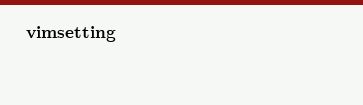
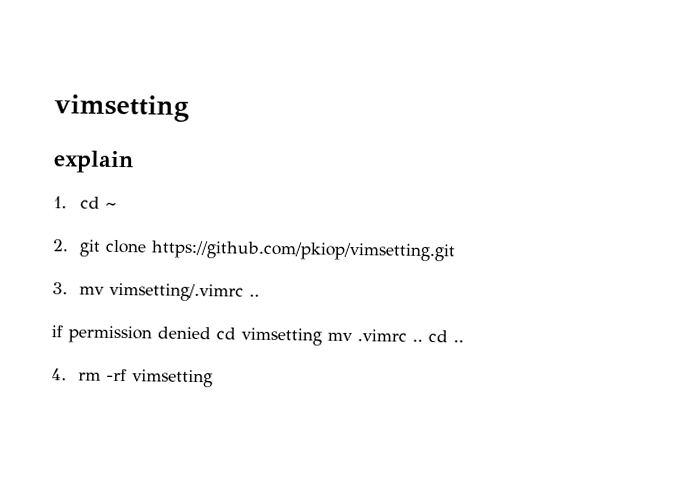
[26,26,116,42] vimsetting -> [54,94,189,122] [53,150,135,174] [53,196,117,209] [52,239,455,262] [52,282,260,302] [51,325,464,346] [51,368,213,388] vimsetting // explain // 1. cd ~ // 2. git clone https://github.com/pkiop/vimsetting.git // 3. mv vimsetting/.vimrc .. // if permission denied cd vimsetting mv .vimrc .. cd .. // 4. rm -rf vimsetting

